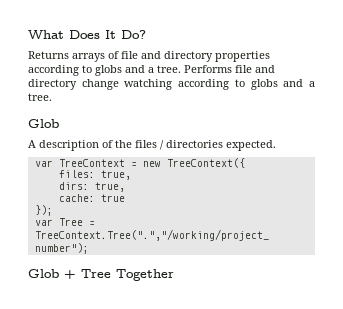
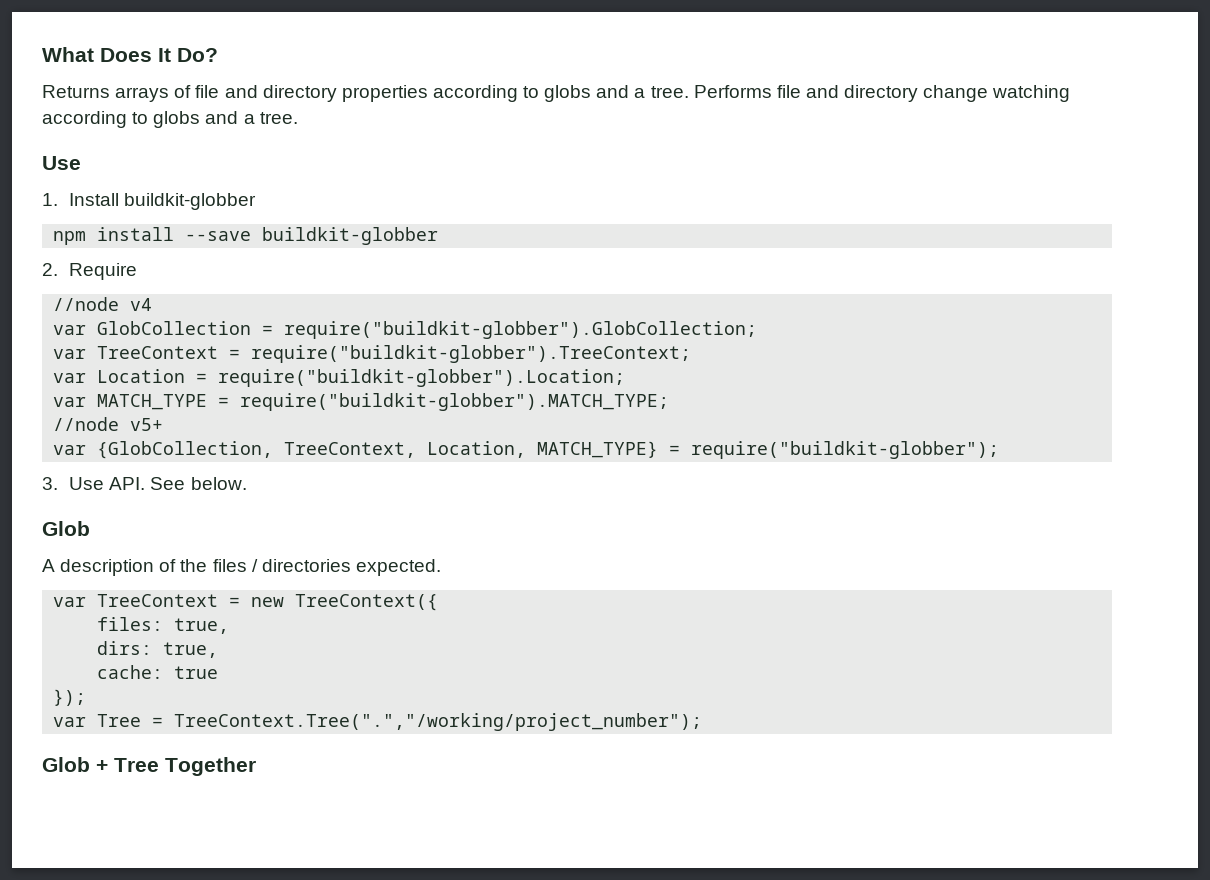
(52, 97) none -> [42,156,81,170] [42,193,257,210] [53,227,439,245] [42,263,138,280] [53,297,153,311] [53,321,758,339] [53,345,692,363] [53,369,626,387] [53,393,670,411] [53,417,164,431] [53,441,1000,459] [42,477,247,490] // Use // 1. Install buildkit-globber // npm install --save buildkit-globber // 2. Require // //node v4 // var GlobCollection = require("buildkit-globber").GlobCollection; // var TreeContext = require("buildkit-globber").TreeContext; // var Location = require("buildkit-globber").Location; // var MATCH_TYPE = require("buildkit-globber").MATCH_TYPE; // //node v5+ // var {GlobCollection, TreeContext, Location, MATCH_TYPE} = require("buildkit-globber"); // 3. Use API. See below.

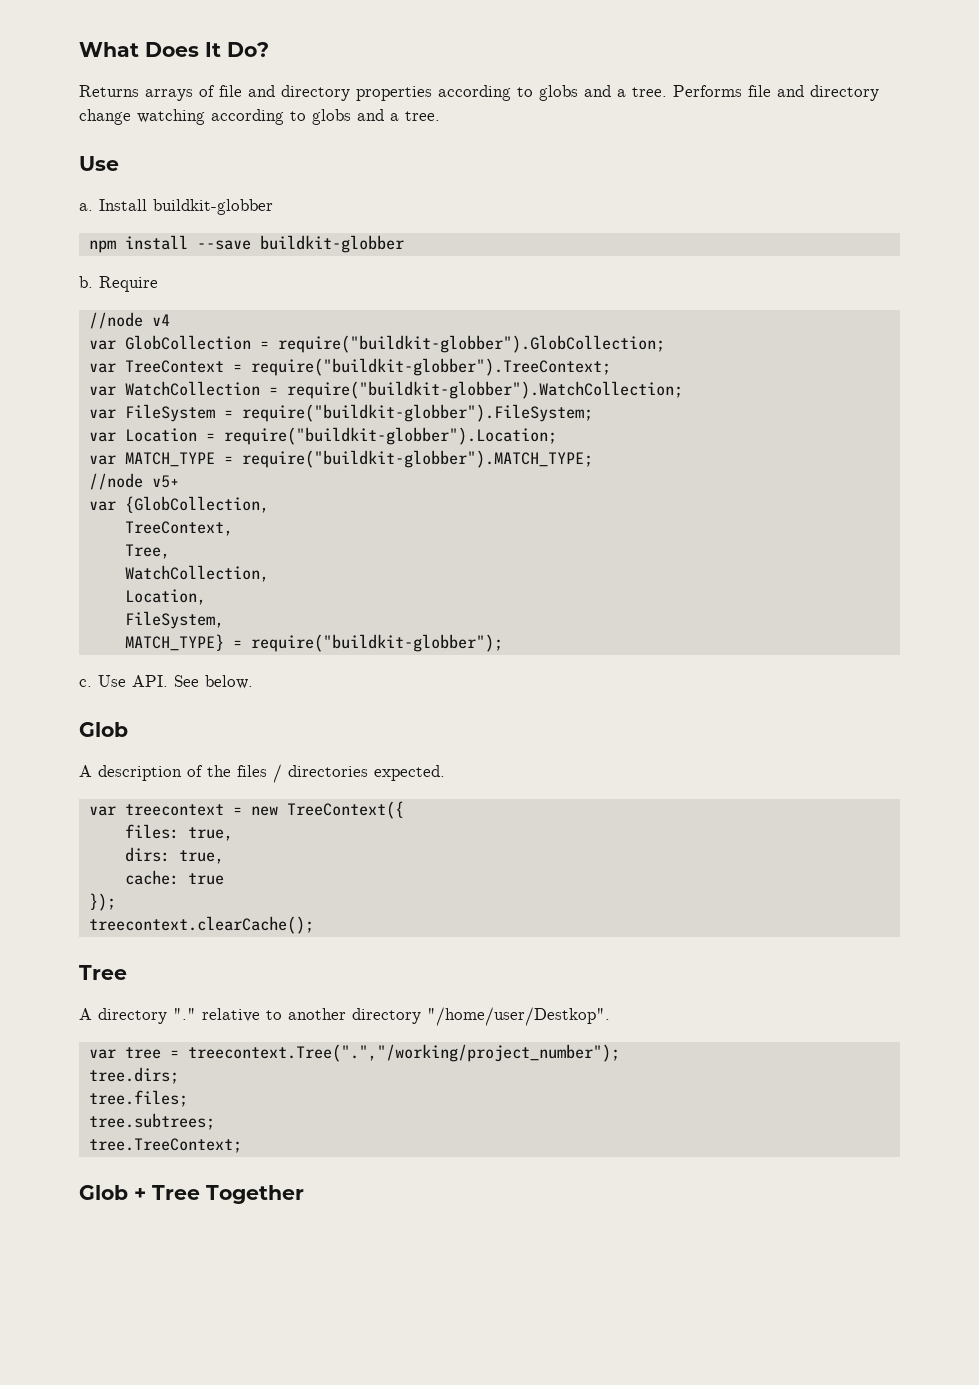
[42,193,58,206] 1. -> [79,203,93,211] a.
[42,263,58,276] 2. -> [79,276,93,288] b.
(692, 354) none -> [88,381,683,399] [88,404,593,422] // var WatchCollection = require("buildkit-globber").WatchCollection; // var FileSystem = require("buildkit-globber").FileSystem;
(274, 450) none -> (269, 504) //
(417, 450) none -> [124,544,170,559] [124,565,269,582] // Tree, // WatchCollection, //
(527, 449) none -> [124,611,224,629] // FileSystem, //
[42,477,58,490] 3. -> [79,679,92,687] c.
[97,594,219,607] TreeContext -> [124,804,224,816] treecontext
[53,713,703,731] var Tree = TreeContext.Tree(".","/working/project_number"); -> [88,916,314,934] [79,965,127,980] [79,1007,610,1026] [88,1044,620,1062] [88,1067,179,1084] [88,1090,188,1107] [88,1113,215,1130] [88,1138,242,1153] treecontext.clearCache(); // Tree // A directory "." relative to another directory "/home/user/Destkop". // var tree = treecontext.Tree(".","/working/project_number"); // tree.dirs; // tree.files; // tree.subtrees; // tree.TreeContext;

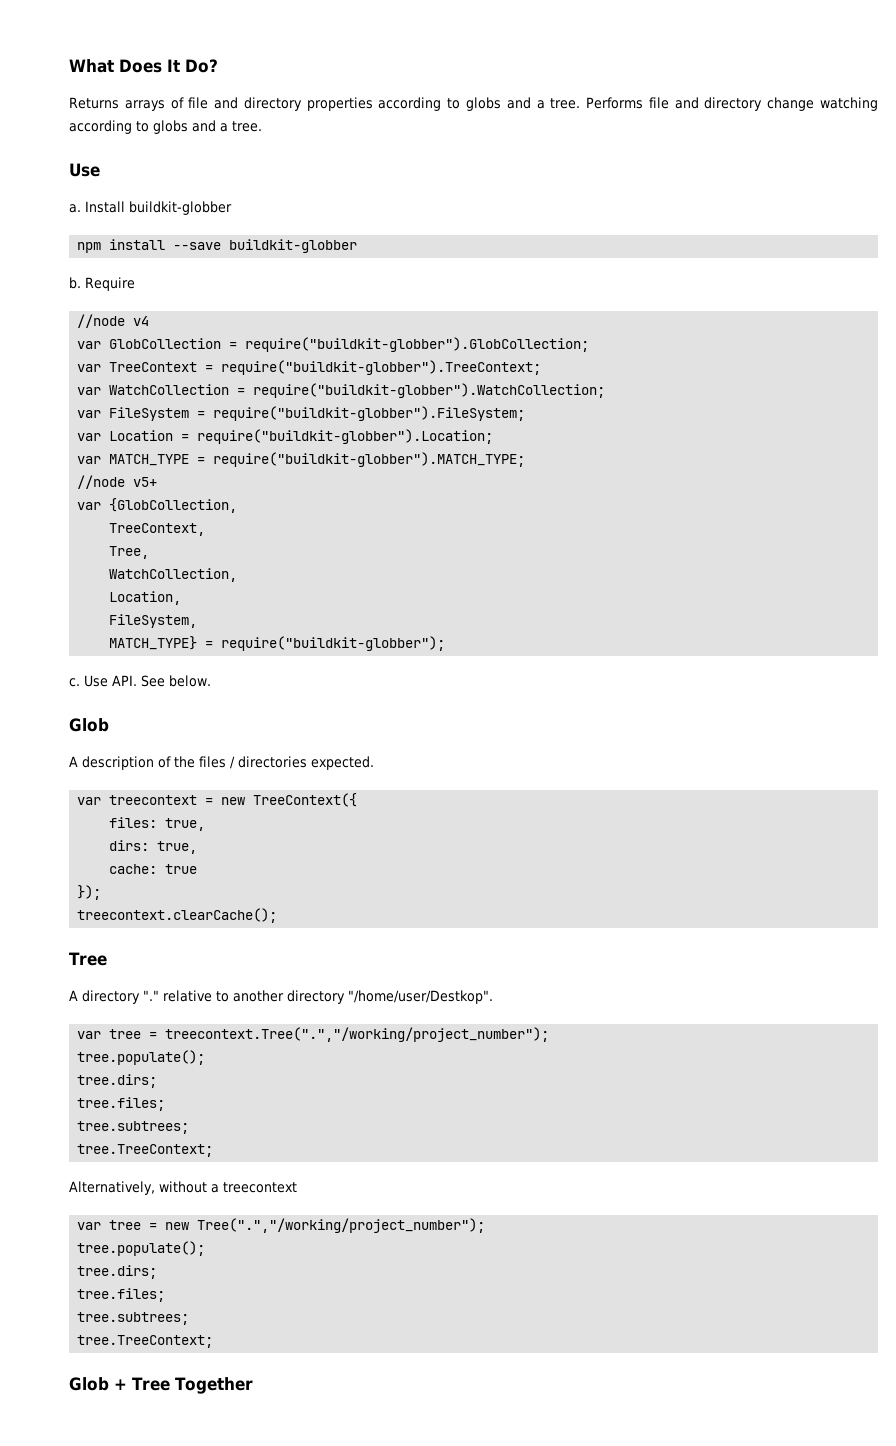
(620, 1053) none -> [77,1050,206,1065] [77,1074,158,1088] [77,1097,166,1111] [77,1121,190,1134] [77,1144,214,1157] [69,1181,297,1195] [77,1218,486,1233] [77,1241,206,1256] // tree.populate(); // tree.dirs; // tree.files; // tree.subtrees; // tree.TreeContext; // Alternatively, without a treecontext // var tree = new Tree(".","/working/project_number"); // tree.populate();

